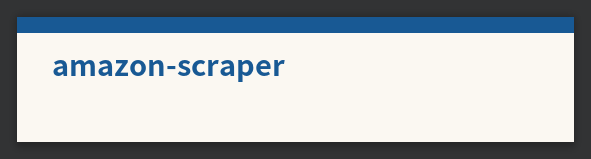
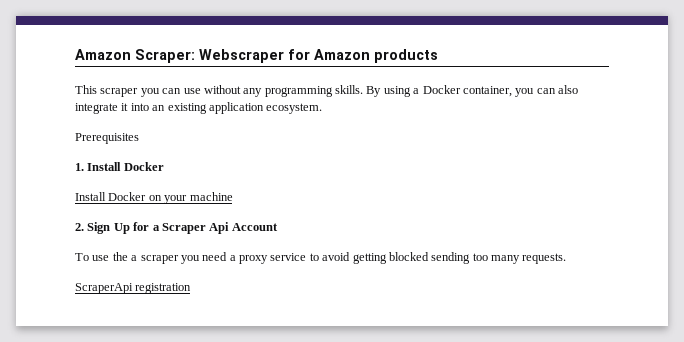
[52,60,285,82] amazon-scraper -> [75,49,438,63] [75,85,578,97] [75,102,323,114] [75,133,139,144] [75,162,164,171] [75,192,233,204] [75,222,278,234] [75,252,567,264] [75,283,192,294] Amazon Scraper: Webscraper for Amazon products // This scraper you can use without any programming skills. By using a Docker container, you can also integrate it into an existing application ecosystem. // Prerequisites // 1. Install Docker // Install Docker on your machine // 2. Sign Up for a Scraper Api Account // To use the a scraper you need a proxy service to avoid getting blocked sending too many requests. // ScraperApi registration

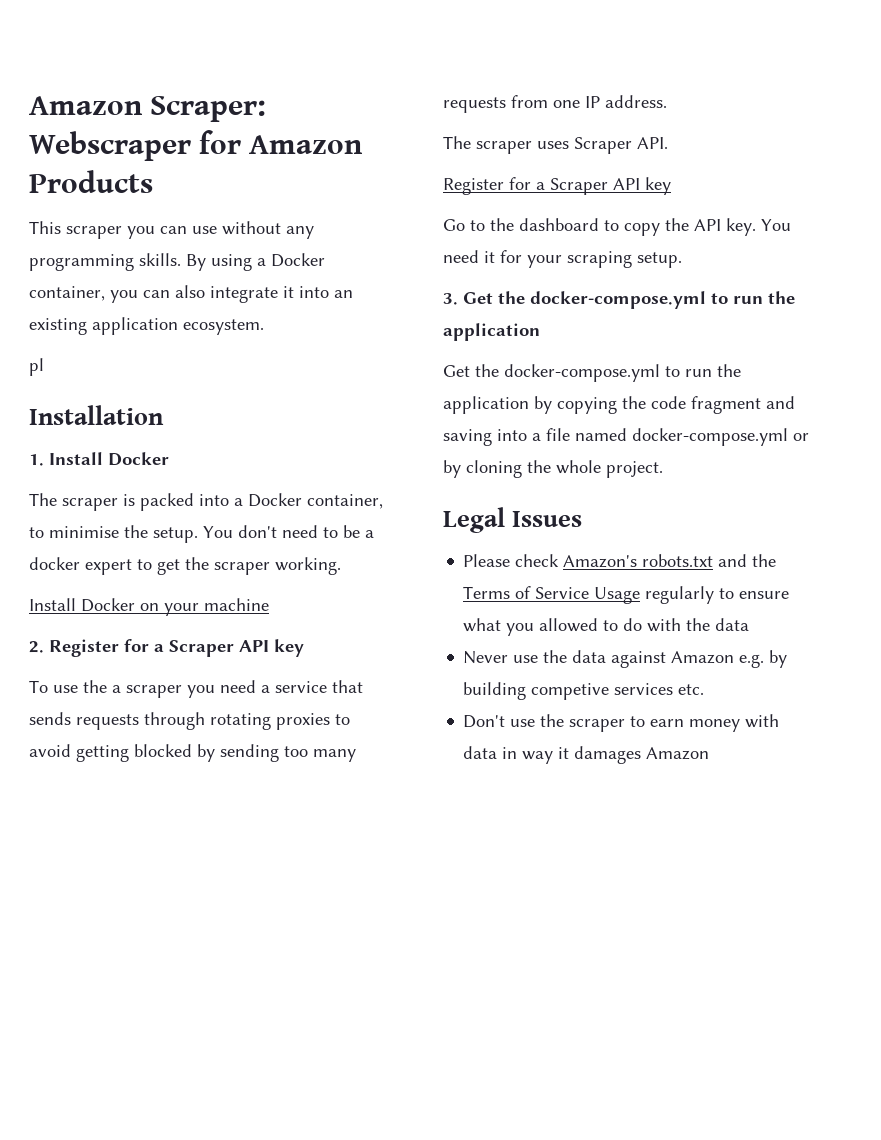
[374,49,438,63] products -> [29,170,153,193] Products
[75,133,139,144] Prerequisites -> [29,358,44,376] [29,405,164,425] pl // Installation
(164, 166) none -> [29,493,383,511] [29,525,374,543] [29,557,341,575] // The scraper is packed into a Docker container, to minimise the setup. You don't need to be a docker expert to get the scraper working.
[87,222,278,234] Sign Up for a Scraper Api Account -> [49,639,304,657] Register for a Scraper API key
[239,253,307,264] proxy service -> [275,680,363,693] [29,712,330,730] service that sends requests through rotating proxies
(429, 256) none -> [197,744,215,762] by
[522,253,567,264] [75,283,192,294] requests. // ScraperApi registration -> [443,95,667,113] [443,136,668,154] [443,177,671,195] [443,218,791,236] [443,250,682,268] [443,291,795,309] [443,323,540,341] [443,364,741,382] [443,396,795,414] [443,428,809,446] [443,460,663,478] [443,507,583,533] [463,554,777,568] [463,586,790,604] [463,618,750,636] [463,650,788,668] [463,682,705,700] [463,714,780,732] [463,746,710,764] requests from one IP address. // The scraper uses Scraper API. // Register for a Scraper API key // Go to the dashboard to copy the API key. You need it for your scraping setup. // 3. Get the docker-compose.yml to run the application // Get the docker-compose.yml to run the application by copying the code fragment and saving into a file named docker-compose.yml or by cloning the whole project. // Legal Issues // Please check Amazon's robots.txt and the Terms of Service Usage regularly to ensure what you allowed to do with the data // Never use the data against Amazon e.g. by building competive services etc. // Don't use the scraper to earn money with data in way it damages Amazon

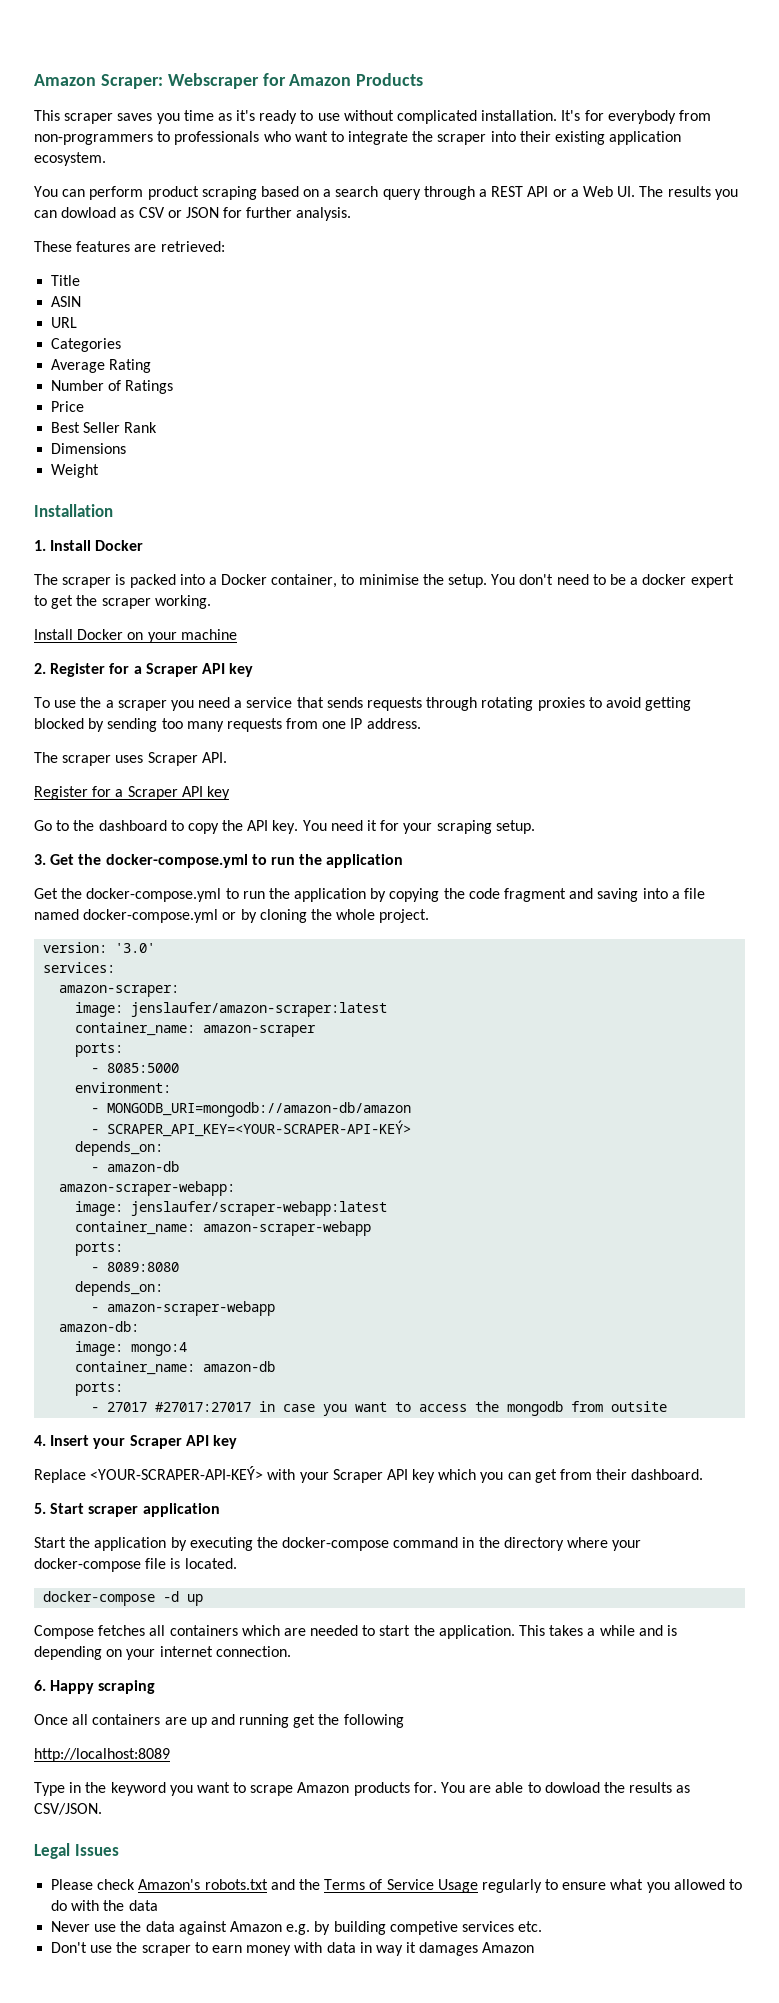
[127,221,314,239] [29,253,325,271] [29,285,353,303] [29,317,264,335] [29,358,44,376] you can use without any programming skills. By using a Docker container, you can also integrate it into an existing application ecosystem. // pl -> [117,110,711,124] [34,131,682,145] [34,152,106,166] [34,186,738,200] [34,207,352,221] [34,241,225,252] [51,275,81,286] [51,296,82,307] [51,317,78,328] [51,338,122,352] [51,359,152,373] [51,380,174,394] [51,401,85,412] [51,422,158,433] [51,443,127,454] [51,464,100,478] saves you time as it's ready to use without complicated installation. It's for everybody from non-programmers to professionals who want to integrate the scraper into their existing application ecosystem. // You can perform product scraping based on a search query through a REST API or a Web UI. The results you can dowload as CSV or JSON for further analysis. // These features are retrieved: // Title // ASIN // URL // Categories // Average Rating // Number of Ratings // Price // Best Seller Rank // Dimensions // Weight
(663, 469) none -> [43,942,156,953] [43,962,116,973] [59,985,180,997] [75,1002,388,1017] [75,1022,317,1037] [75,1043,124,1057] [91,1063,180,1073] [75,1082,172,1093] [91,1102,412,1117] [91,1120,412,1137] [75,1141,164,1156] [91,1161,180,1172] [59,1181,236,1196] [75,1201,388,1216] [75,1221,372,1236] [75,1242,124,1256] [91,1262,180,1272] [75,1281,164,1296] [91,1301,276,1316] [59,1321,140,1332] [75,1341,188,1356] [75,1361,276,1375] [75,1382,124,1396] [91,1401,668,1416] [34,1435,237,1449] [34,1466,704,1483] [34,1503,220,1517] [34,1537,642,1551] [34,1558,237,1572] [43,1591,204,1606] [34,1625,677,1639] [34,1646,291,1660] [34,1680,156,1694] [34,1714,404,1728] [34,1748,170,1762] [34,1782,691,1796] [34,1803,102,1815] // version: '3.0' // services: // amazon-scraper: // image: jenslaufer/amazon-scraper:latest // container_name: amazon-scraper // ports: // - 8085:5000 // environment: // - MONGODB_URI=mongodb://amazon-db/amazon // - SCRAPER_API_KEY=<YOUR-SCRAPER-API-KEÝ> // depends_on: // - amazon-db // amazon-scraper-webapp: // image: jenslaufer/scraper-webapp:latest // container_name: amazon-scraper-webapp // ports: // - 8089:8080 // depends_on: // - amazon-scraper-webapp // amazon-db: // image: mongo:4 // container_name: amazon-db // ports: // - 27017 #27017:27017 in case you want to access the mongodb from outsite // 4. Insert your Scraper API key // Replace <YOUR-SCRAPER-API-KEÝ> with your Scraper API key which you can get from their dashboard. // 5. Start scraper application // Start the application by executing the docker-compose command in the directory where your docker-compose file is located. // docker-compose -d up // Compose fetches all containers which are needed to start the application. This takes a while and is depending on your internet connection. // 6. Happy scraping // Once all containers are up and running get the following // http://localhost:8089 // Type in the keyword you want to scrape Amazon products for. You are able to dowload the results as CSV/JSON.

